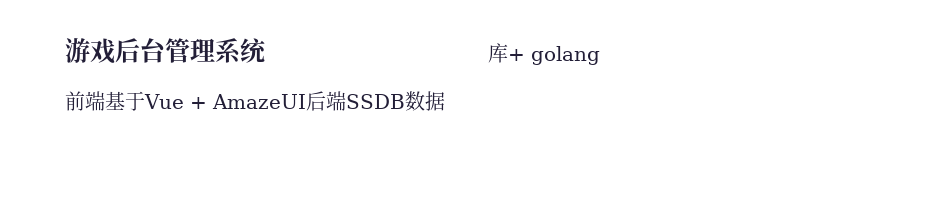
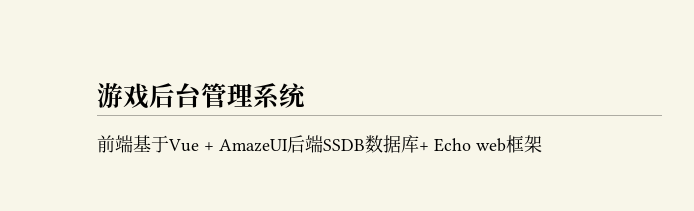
[531,46,600,65] golang -> [434,135,542,153] Echo web框架

